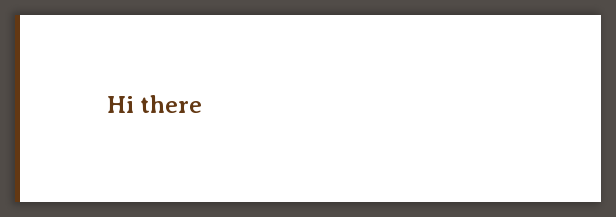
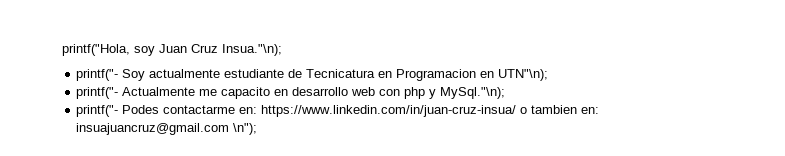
[107,95,203,113] Hi there -> [62,44,282,56] [76,69,549,81] [76,87,506,99] [76,105,600,117] [76,123,258,135] printf("Hola, soy Juan Cruz Insua."\n); // printf("- Soy actualmente estudiante de Tecnicatura en Programacion en UTN"\n); // printf("- Actualmente me capacito en desarrollo web con php y MySql."\n); // printf("- Podes contactarme en: https://www.linkedin.com/in/juan-cruz-insua/ o tambien en: insuajuancruz@gmail.com \n");

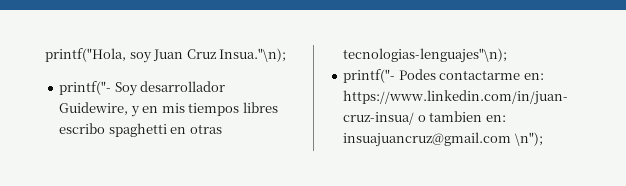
[149,69,549,81] [76,87,506,99] actualmente estudiante de Tecnicatura en Programacion en UTN"\n); // printf("- Actualmente me capacito en desarrollo web con php y MySql."\n); -> [140,81,226,92] [59,102,278,117] [59,123,222,137] [343,48,508,63] desarrollador Guidewire, y en mis tiempos libres escribo spaghetti en otras tecnologias-lenguajes"\n);

